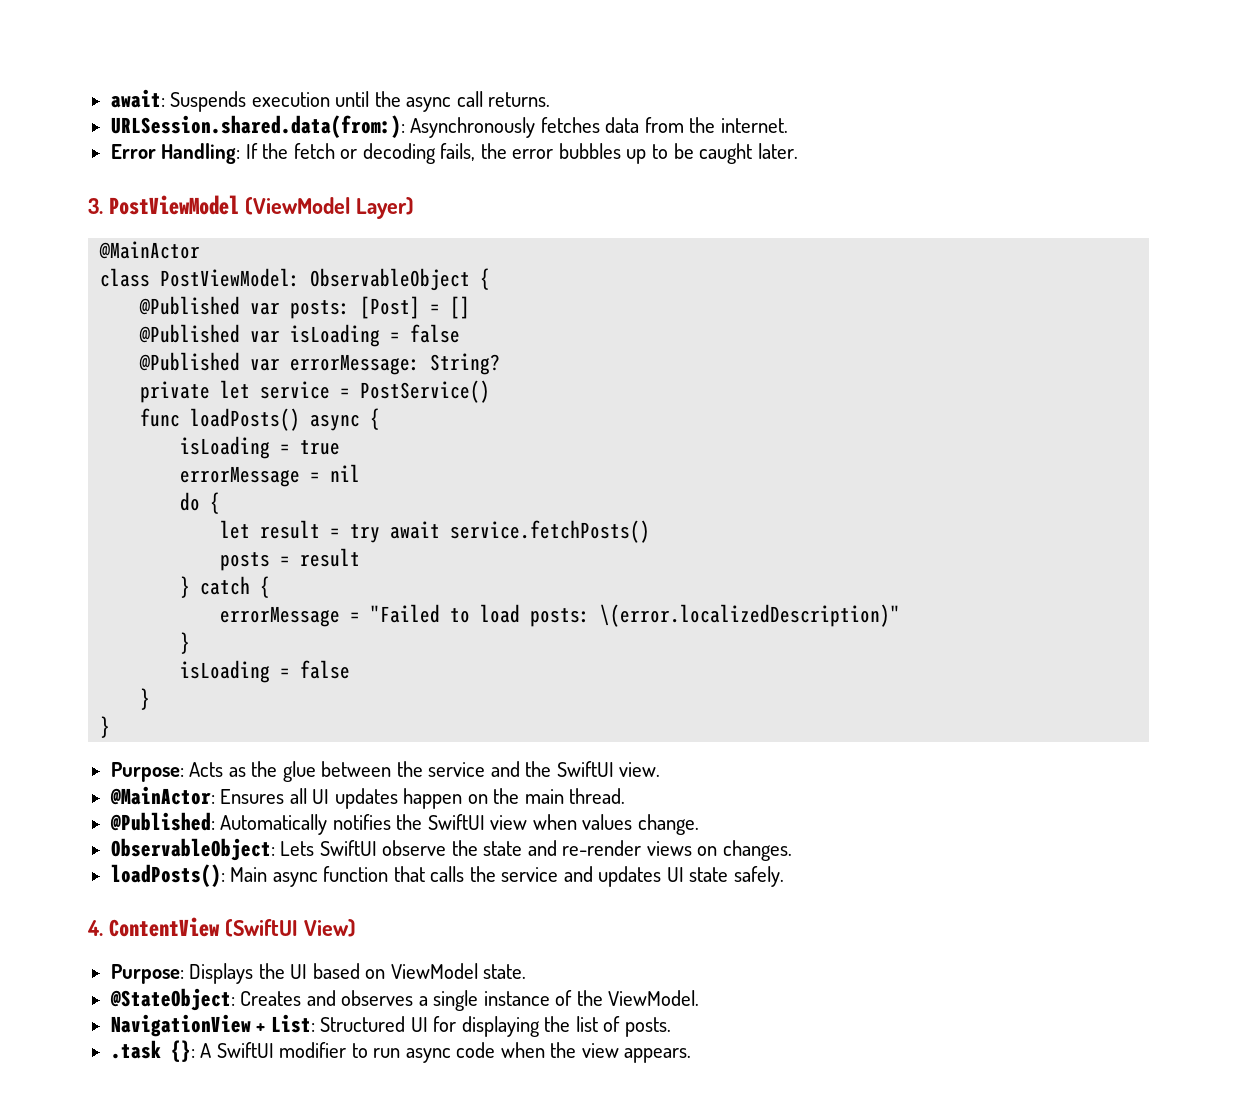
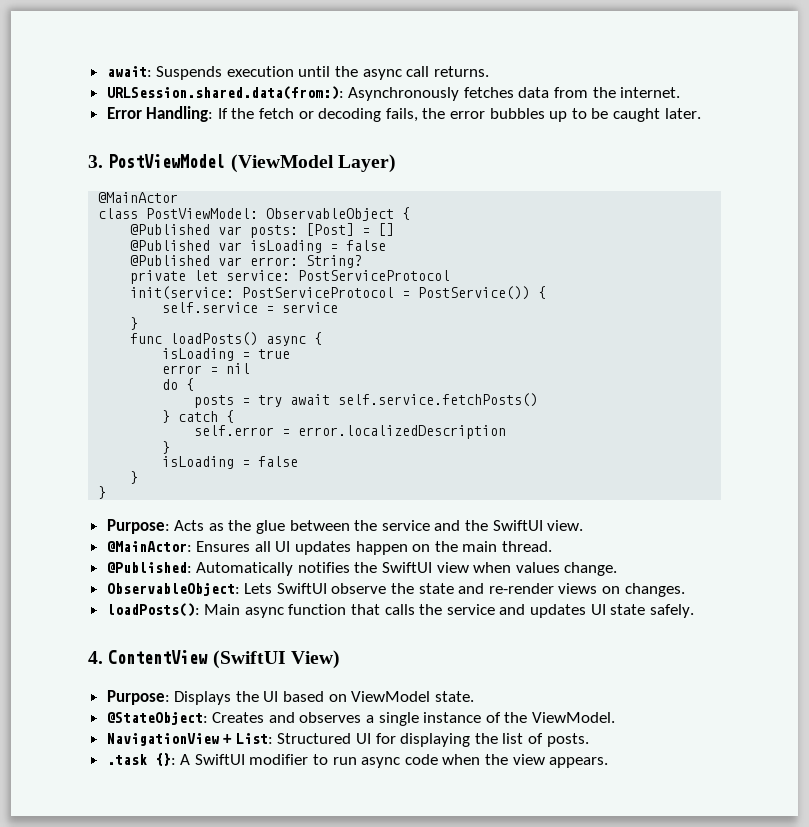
[290,354,421,375] errorMessage: -> [250,257,299,266] error:
[260,380,491,403] service = PostService() -> [226,270,451,281] [130,286,547,300] [162,302,339,313] [130,317,139,330] service: PostServiceProtocol // init(service: PostServiceProtocol = PostService()) { // self.service = service // }
[180,466,301,487] errorMessage -> [162,365,203,374] error
[220,520,321,539] let result -> [194,395,235,408] posts
[450,520,651,543] [220,548,361,571] service.fetchPosts() // posts = result -> [338,393,539,407] self.service.fetchPosts()
[220,604,901,627] errorMessage = "Failed to load posts: \(error.localizedDescription)" -> [194,425,507,439] self.error = error.localizedDescription

